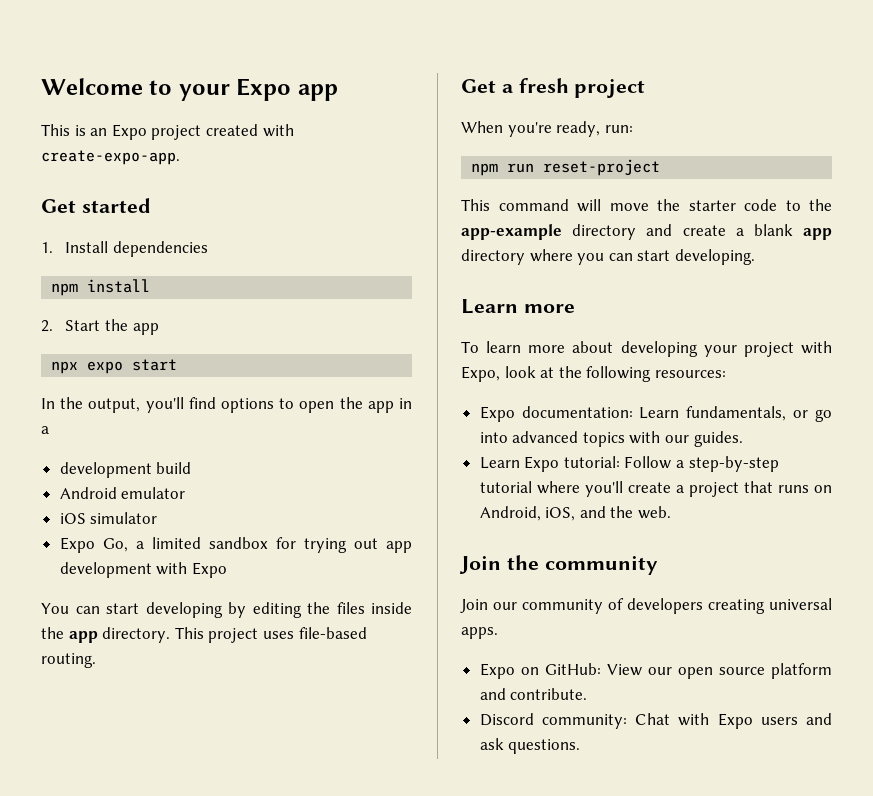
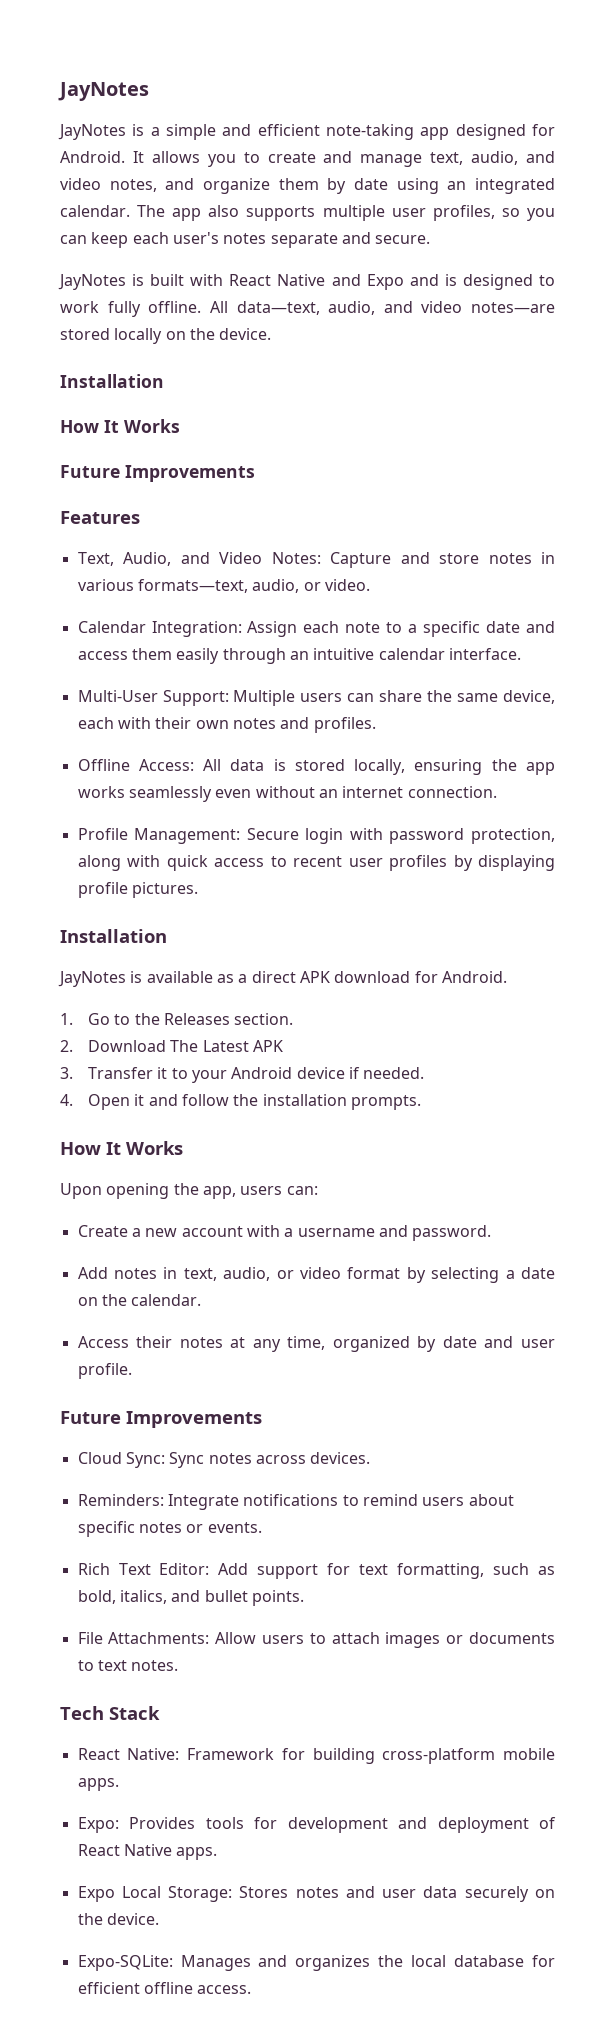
[41,78,338,101] [41,124,294,140] [41,150,180,165] [41,198,151,213] [41,241,209,257] [51,279,151,296] [41,319,159,335] [51,359,178,374] [41,397,412,413] [41,426,49,434] [59,462,192,478] [59,487,186,499] [59,512,158,524] [59,537,413,553] [59,562,227,578] [41,602,412,618] [41,627,367,643] [41,653,96,668] [461,78,646,98] [461,121,633,137] [471,159,661,176] [461,199,832,212] [461,224,832,240] [461,249,755,265] [461,299,575,314] [461,341,832,357] [461,366,726,382] [479,406,832,422] [479,431,743,447] [479,456,779,472] [479,481,832,497] [479,506,672,521] [459,555,658,575] [460,598,832,614] [461,627,498,639] [479,663,832,679] [479,688,588,700] [479,713,832,729] [479,738,581,754] Welcome to your Expo app // This is an Expo project created with create-expo-app. // Get started // 1. Install dependencies // npm install // 2. Start the app // npx expo start // In the output, you'll find options to open the app in a // development build // Android emulator // iOS simulator // Expo Go, a limited sandbox for trying out app development with Expo // You can start developing by editing the files inside the app directory. This project uses file-based routing. // Get a fresh project // When you're ready, run: // npm run reset-project // This command will move the starter code to the app-example directory and create a blank app directory where you can start developing. // Learn more // To learn more about developing your project with Expo, look at the following resources: // Expo documentation: Learn fundamentals, or go into advanced topics with our guides. // Learn Expo tutorial: Follow a step-by-step tutorial where you'll create a project that runs on Android, iOS, and the web. // Join the community // Join our community of developers creating universal apps. // Expo on GitHub: View our open source platform and contribute. // Discord community: Chat with Expo users and ask questions. -> [58,82,149,101] [58,124,555,140] [60,151,555,167] [60,178,555,194] [60,205,555,221] [60,232,431,248] [58,274,555,290] [60,301,555,317] [60,328,272,344] [60,374,164,388] [60,419,180,433] [60,465,255,482] [60,511,140,524] [77,552,555,568] [77,579,370,593] [77,621,555,637] [77,648,521,664] [77,690,555,706] [77,717,376,733] [77,759,555,775] [77,786,497,802] [77,828,555,844] [77,855,555,871] [77,882,198,898] [60,929,167,943] [58,971,507,987] [60,1013,294,1025] [60,1040,283,1052] [60,1067,425,1083] [60,1094,421,1110] [60,1141,183,1155] [60,1183,318,1199] [77,1225,492,1241] [77,1267,555,1283] [77,1294,202,1306] [77,1336,555,1352] [77,1363,132,1379] [60,1411,262,1428] [77,1452,371,1468] [77,1494,514,1510] [77,1521,262,1537] [77,1563,555,1579] [77,1590,304,1606] [77,1632,555,1648] [77,1660,179,1671] [60,1706,160,1720] [77,1748,555,1764] [77,1778,119,1791] [77,1817,556,1833] [77,1844,218,1860] [77,1886,555,1902] [77,1913,159,1925] [77,1955,555,1971] [77,1982,252,1994] JayNotes // JayNotes is a simple and efficient note-taking app designed for Android. It allows you to create and manage text, audio, and video notes, and organize them by date using an integrated calendar. The app also supports multiple user profiles, so you can keep each user's notes separate and secure. // JayNotes is built with React Native and Expo and is designed to work fully offline. All data—text, audio, and video notes—are stored locally on the device. // Installation // How It Works // Future Improvements // Features // Text, Audio, and Video Notes: Capture and store notes in various formats—text, audio, or video. // Calendar Integration: Assign each note to a specific date and access them easily through an intuitive calendar interface. // Multi-User Support: Multiple users can share the same device, each with their own notes and profiles. // Offline Access: All data is stored locally, ensuring the app works seamlessly even without an internet connection. // Profile Management: Secure login with password protection, along with quick access to recent user profiles by displaying profile pictures. // Installation // JayNotes is available as a direct APK download for Android. // 1. Go to the Releases section. // 2. Download The Latest APK // 3. Transfer it to your Android device if needed. // 4. Open it and follow the installation prompts. // How It Works // Upon opening the app, users can: // Create a new account with a username and password. // Add notes in text, audio, or video format by selecting a date on the calendar. // Access their notes at any time, organized by date and user profile. // Future Improvements // Cloud Sync: Sync notes across devices. // Reminders: Integrate notifications to remind users about specific notes or events. // Rich Text Editor: Add support for text formatting, such as bold, italics, and bullet points. // File Attachments: Allow users to attach images or documents to text notes. // Tech Stack // React Native: Framework for building cross-platform mobile apps. // Expo: Provides tools for development and deployment of React Native apps. // Expo Local Storage: Stores notes and user data securely on the device. // Expo-SQLite: Manages and organizes the local database for efficient offline access.

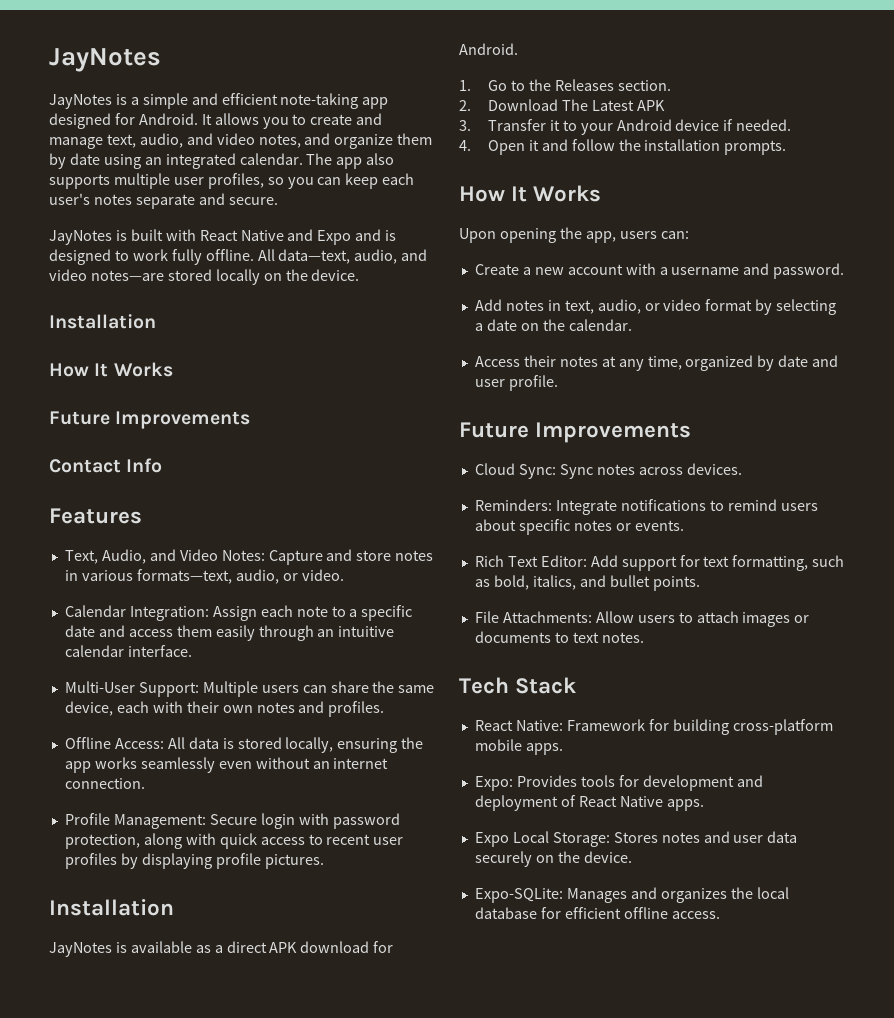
(255, 473) none -> [49,458,163,473] // Contact Info

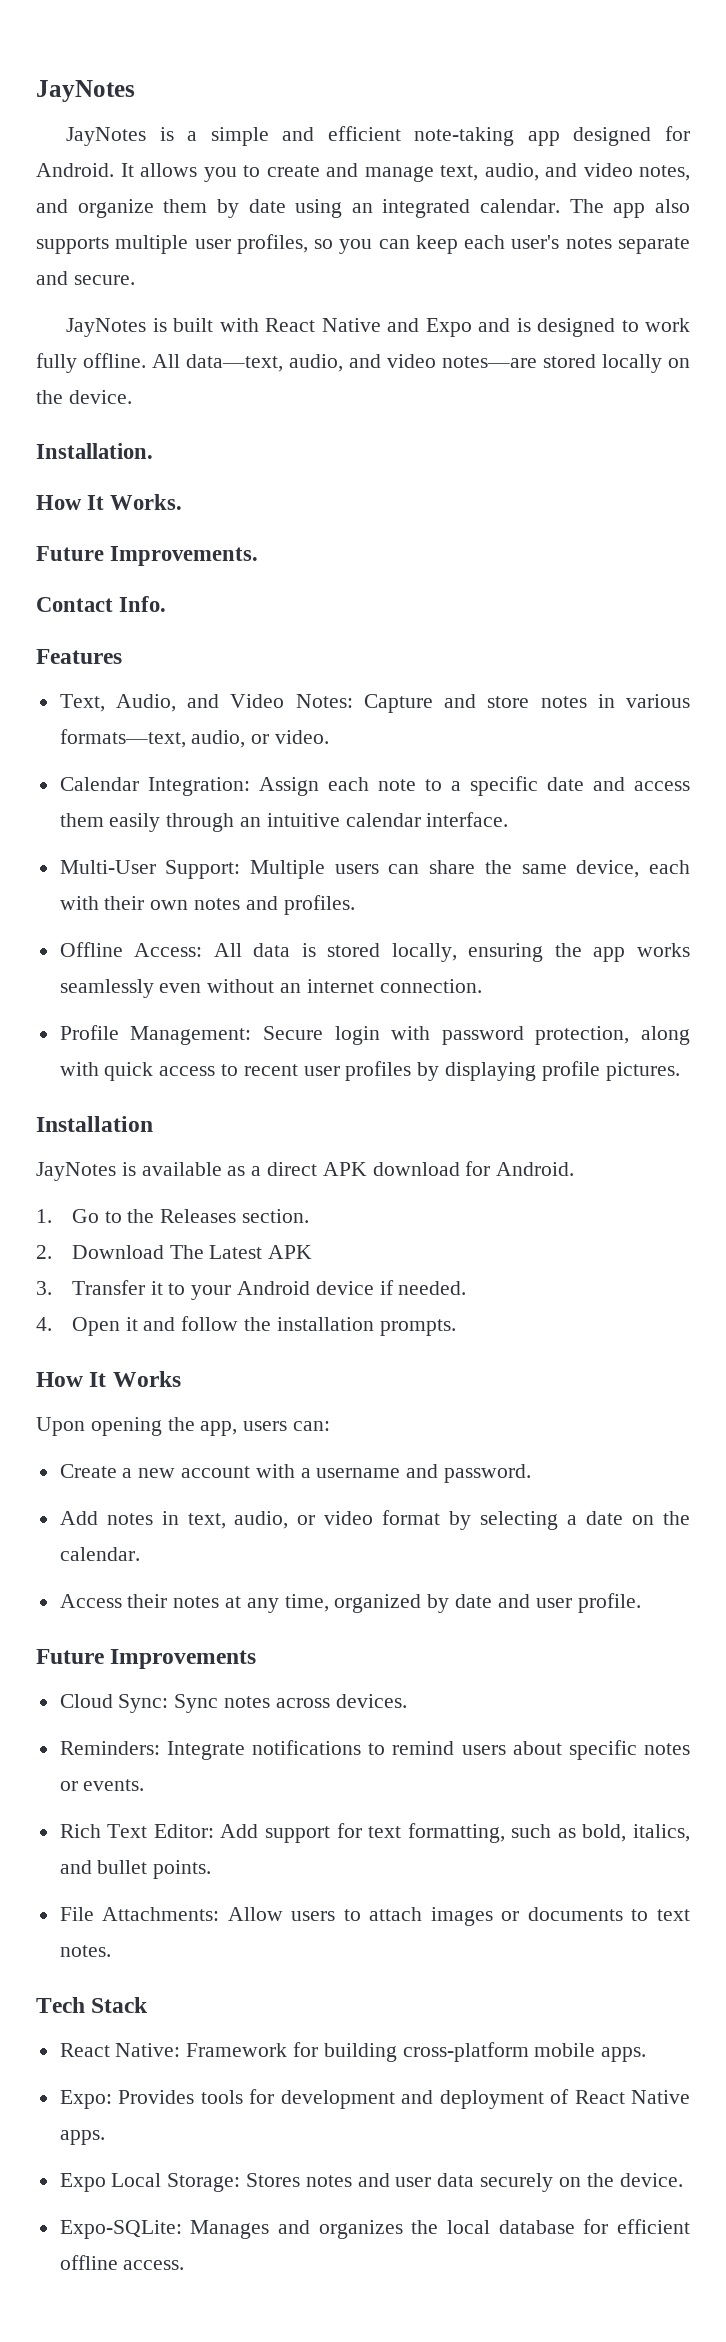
[49,314,156,329] [49,362,173,377] [49,411,251,429] Installation // How It Works // Future Improvements -> [36,443,153,459] [36,494,183,510] [36,546,259,566] Installation. // How It Works. // Future Improvements.
[126,458,163,473] Info -> [119,596,167,612] Info.

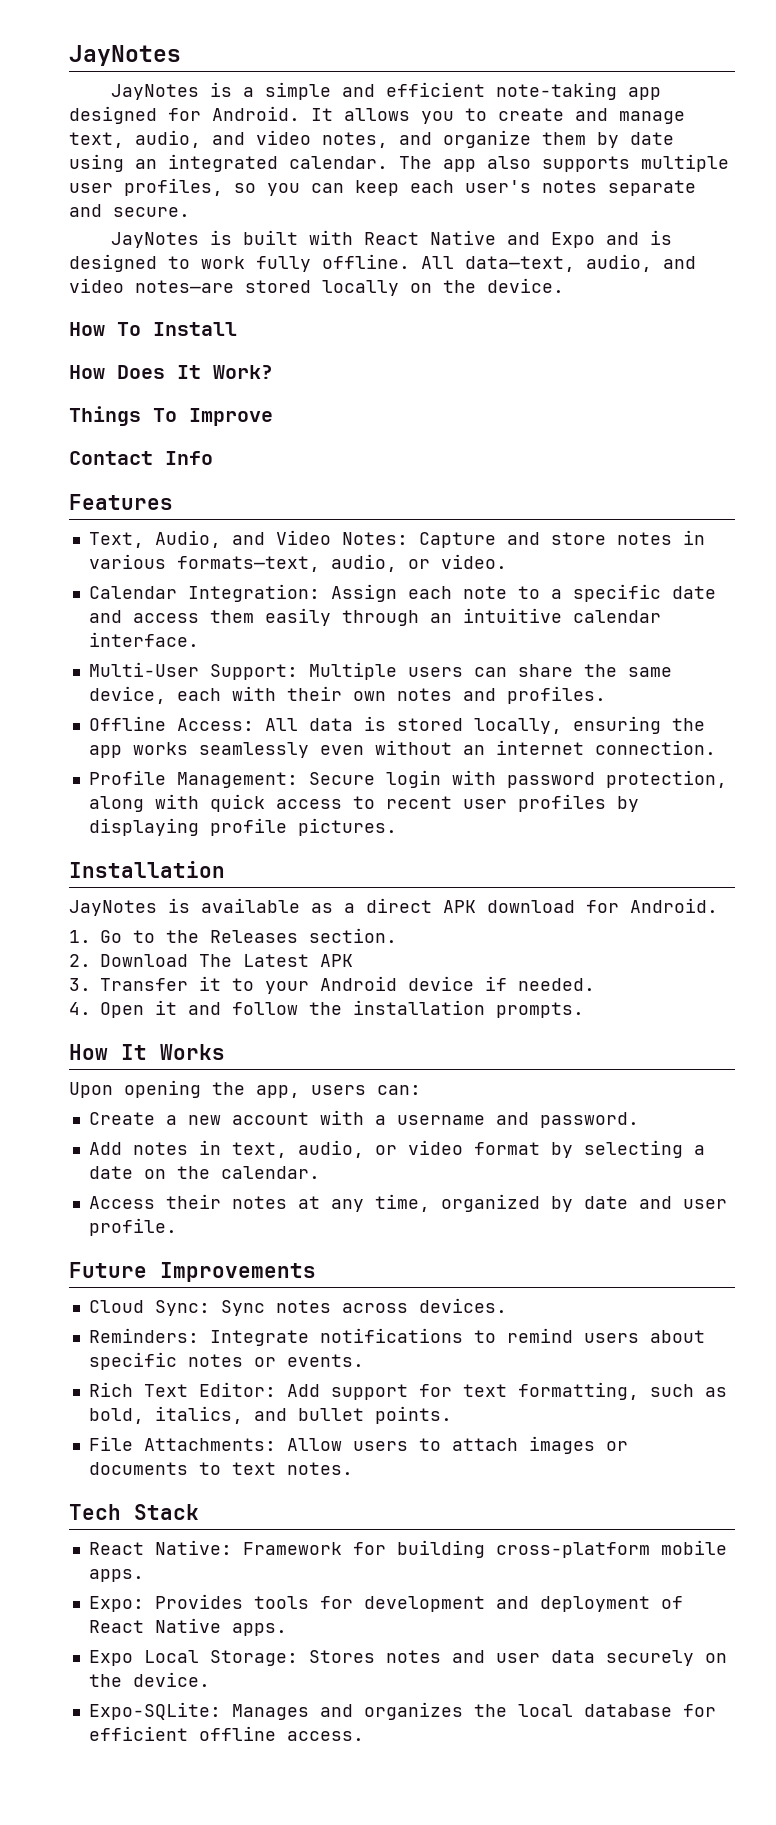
[36,443,153,459] [36,494,183,510] [36,546,259,566] Installation. // How It Works. // Future Improvements. -> [69,322,237,336] [69,365,273,379] [69,406,273,426] How To Install // How Does It Work? // Things To Improve
[119,596,167,612] Info. -> [165,451,213,465] Info

